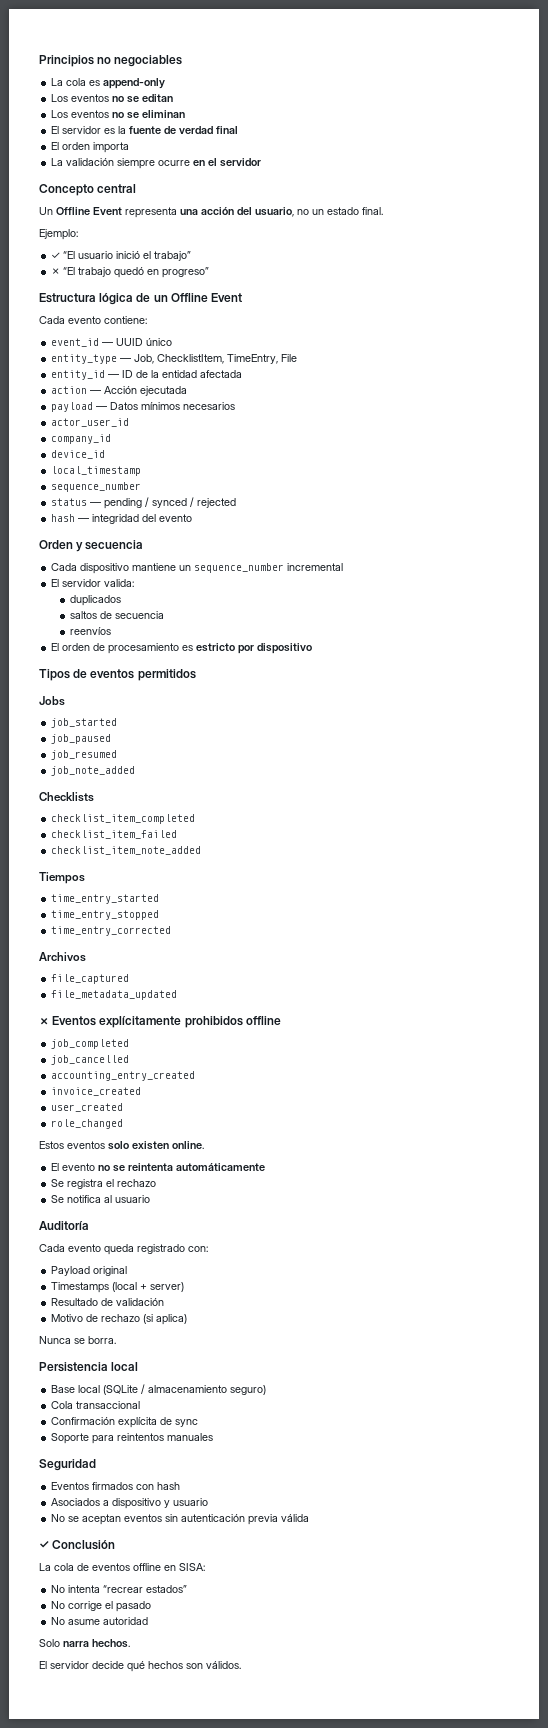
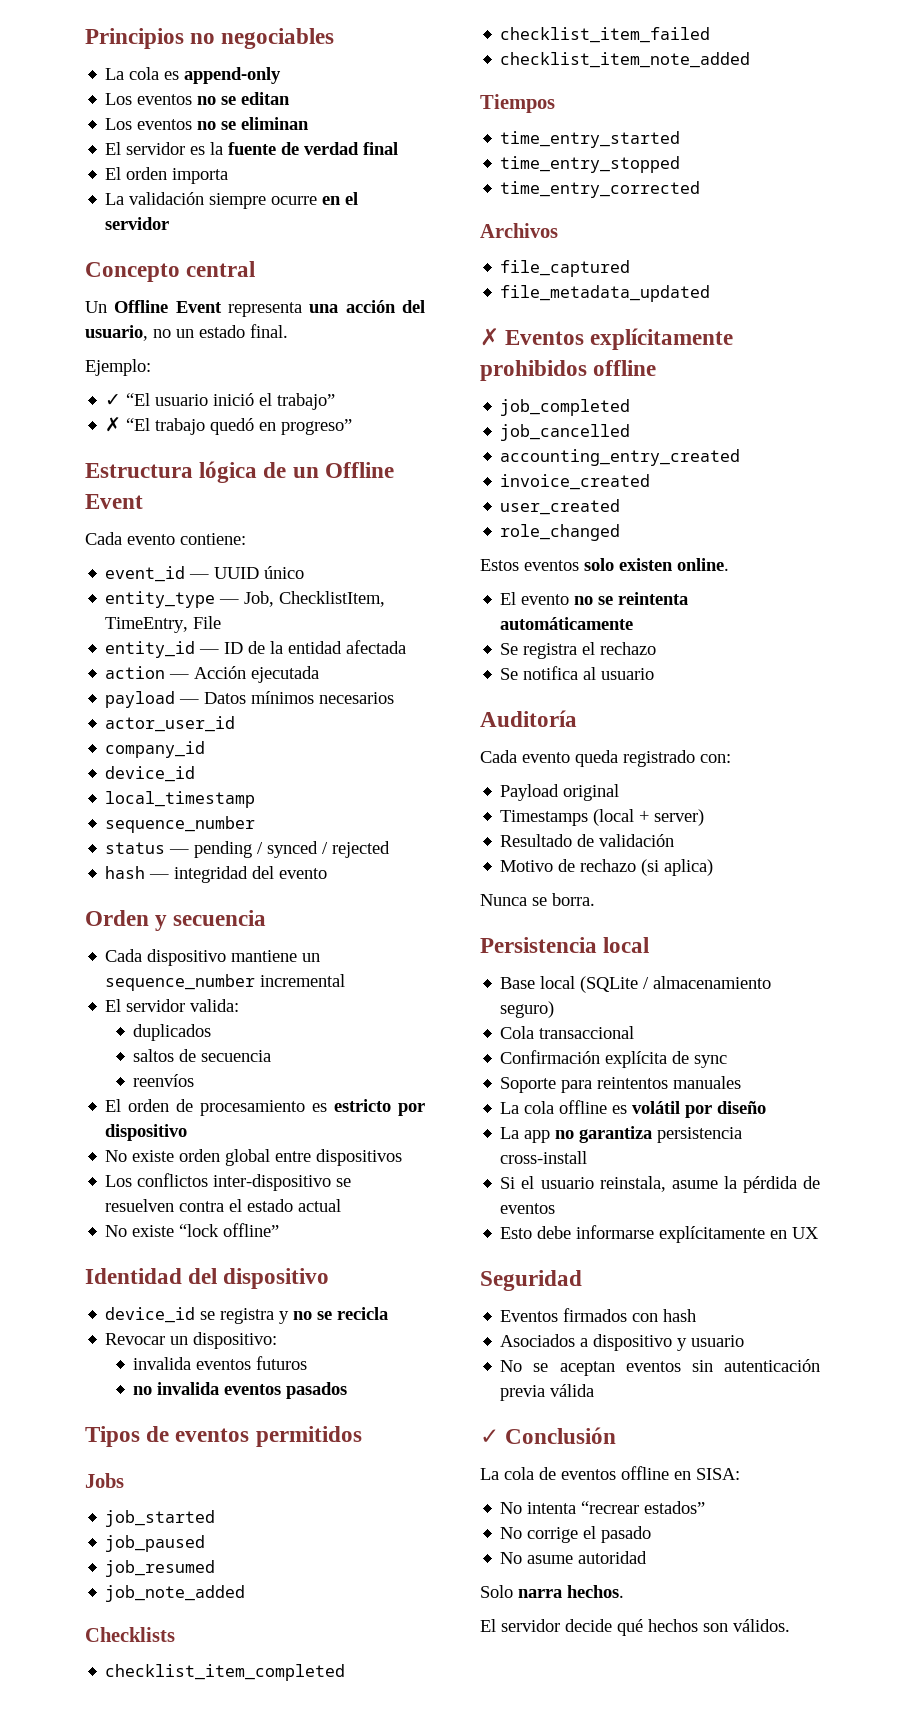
(313, 648) none -> [105,1149,403,1166] [105,1173,352,1191] [105,1199,342,1212] [105,1223,280,1237] [85,1268,330,1289] [105,1307,389,1324] [105,1332,278,1349] [133,1356,308,1370] [133,1382,348,1399] // No existe orden global entre dispositivos // Los conflictos inter-dispositivo se resuelven contra el estado actual // No existe “lock offline” // Identidad del dispositivo // device_id se registra y no se recicla // Revocar un dispositivo: // invalida eventos futuros // no invalida eventos pasados
(214, 1437) none -> [500,1100,767,1118] [500,1126,743,1143] [500,1151,588,1164] [500,1176,820,1193] [500,1203,556,1214] [500,1225,820,1243] // La cola offline es volátil por diseño // La app no garantiza persistencia cross-install // Si el usuario reinstala, asume la pérdida de eventos // Esto debe informarse explícitamente en UX

